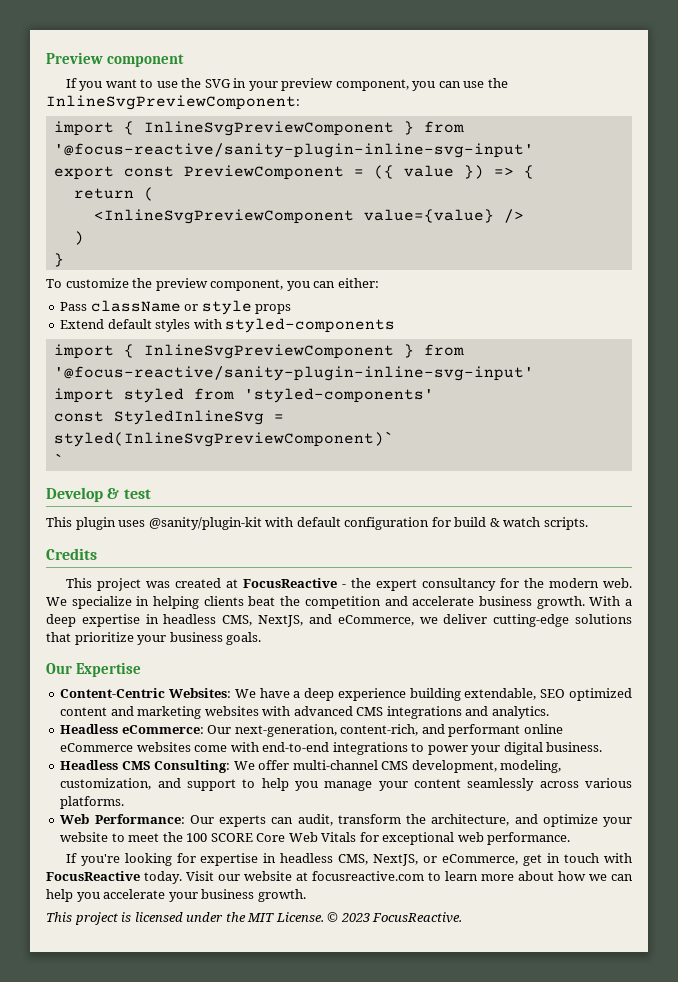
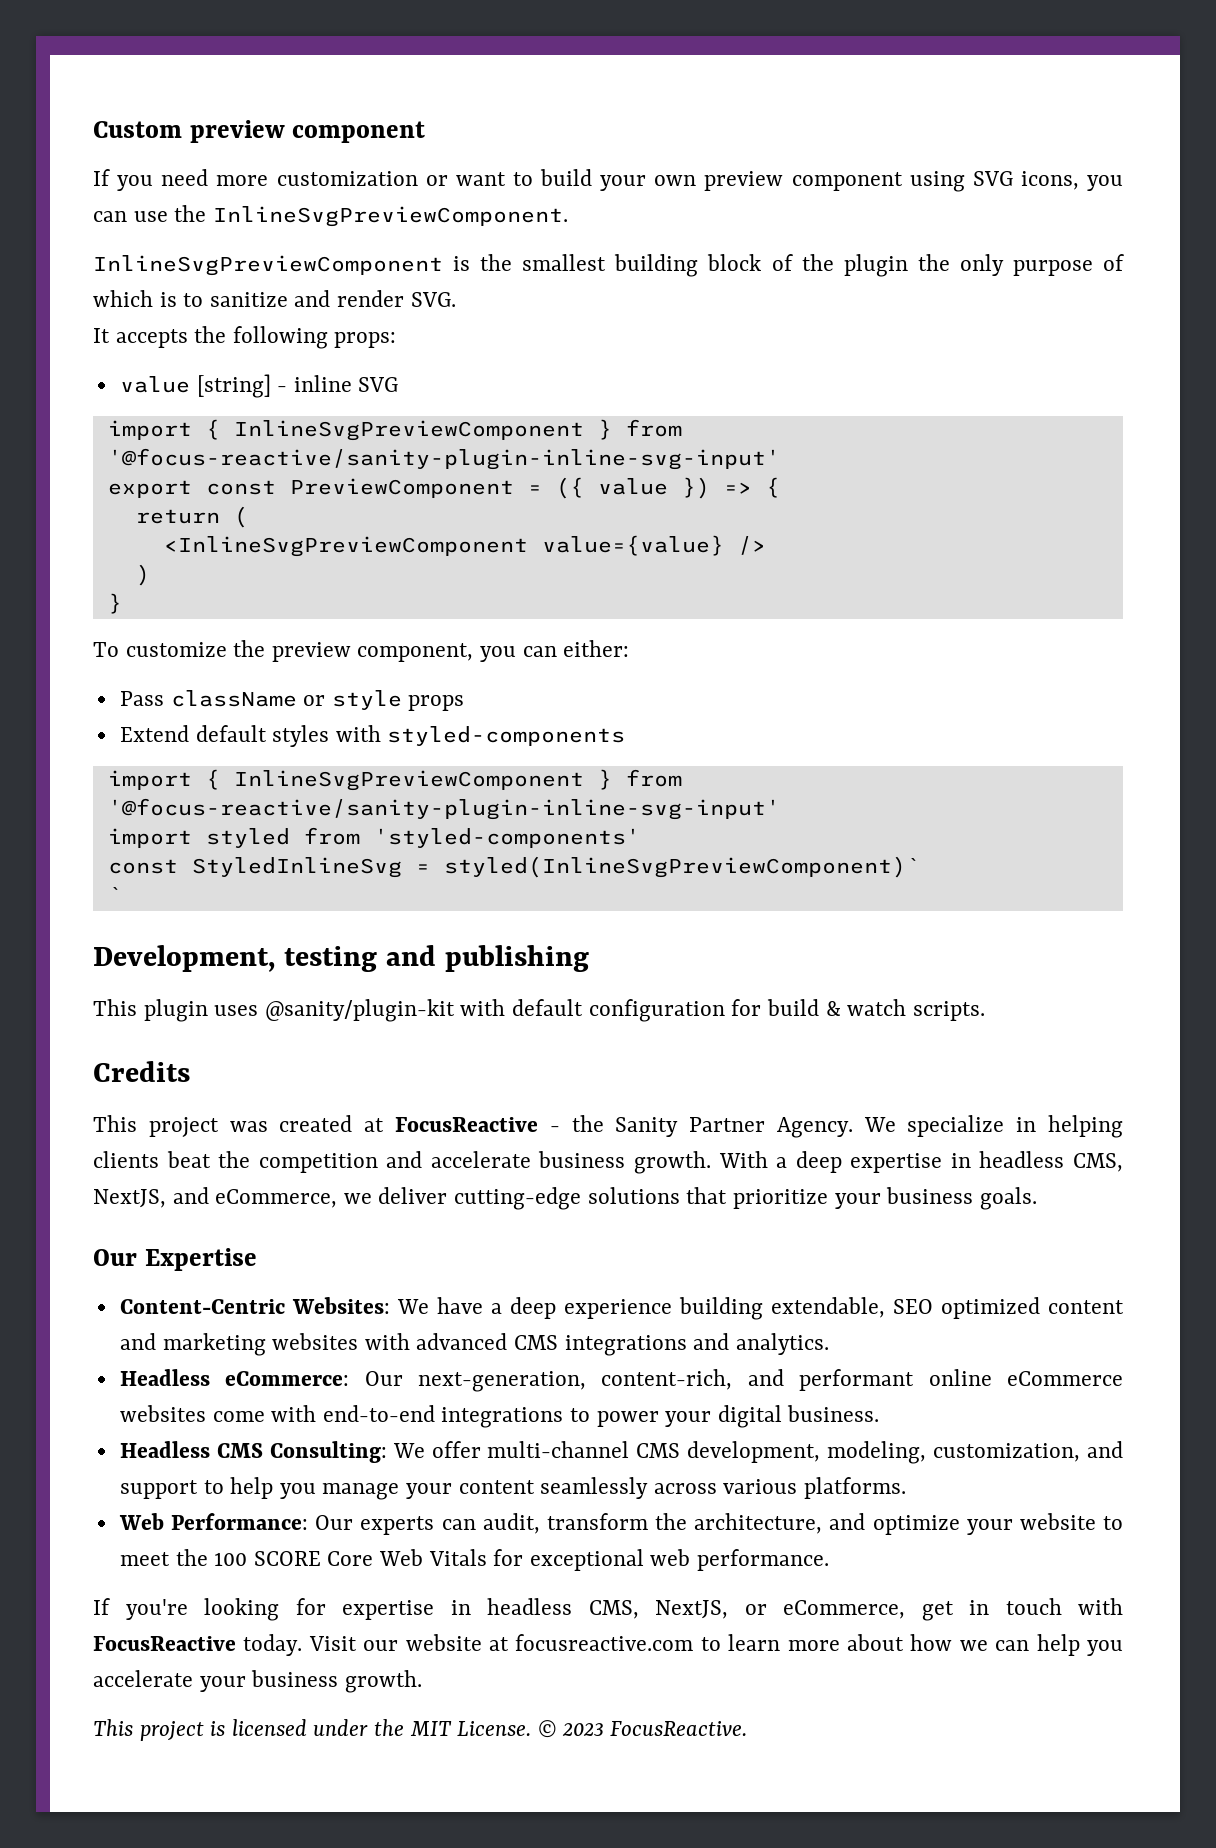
[46,52,103,64] Preview -> [93,120,285,143] Custom preview
[105,78,508,91] [46,95,300,110] want to use the SVG in your preview component, you can use the InlineSvgPreviewComponent: -> [161,169,1123,192] [93,205,568,227] [93,254,1125,277] [93,290,456,307] [93,326,397,349] [119,374,399,398] need more customization or want to build your own preview component using SVG icons, you can use the InlineSvgPreviewComponent. // InlineSvgPreviewComponent is the smallest building block of the plugin the only purpose of which is to sanitize and render SVG. // It accepts the following props: // value [string] - inline SVG
[46,487,151,502] Develop & test -> [93,945,589,972] Development, testing and publishing
[375,578,632,591] expert consultancy for the modern web. -> [615,1117,853,1138] Sanity Partner Agency.

